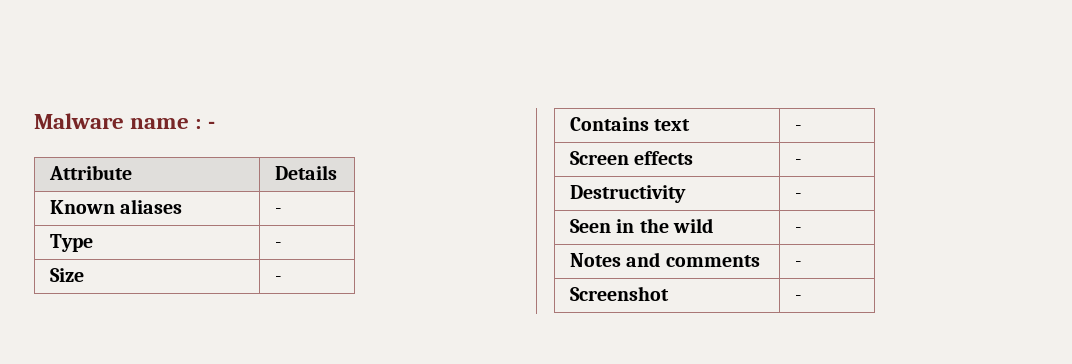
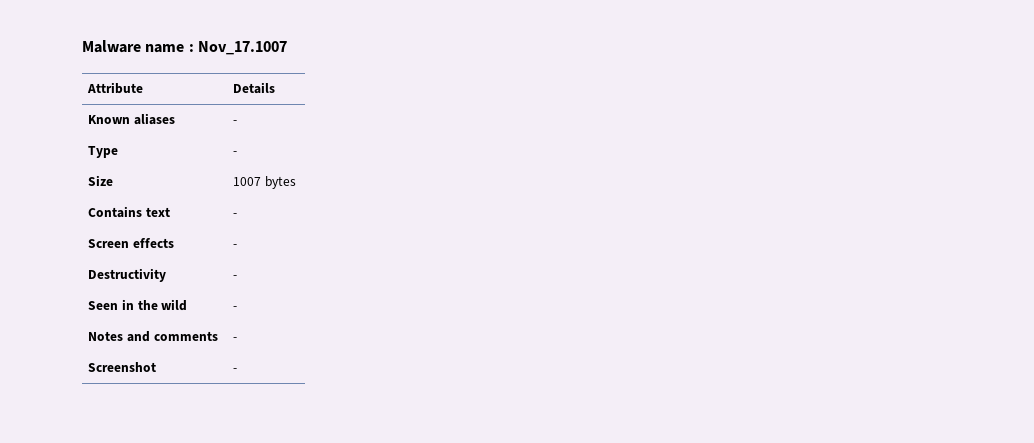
[207,121,215,129] - -> [197,41,287,55] Nov_17.1007
[274,276,282,282] - -> [233,176,297,189] 1007 bytes

